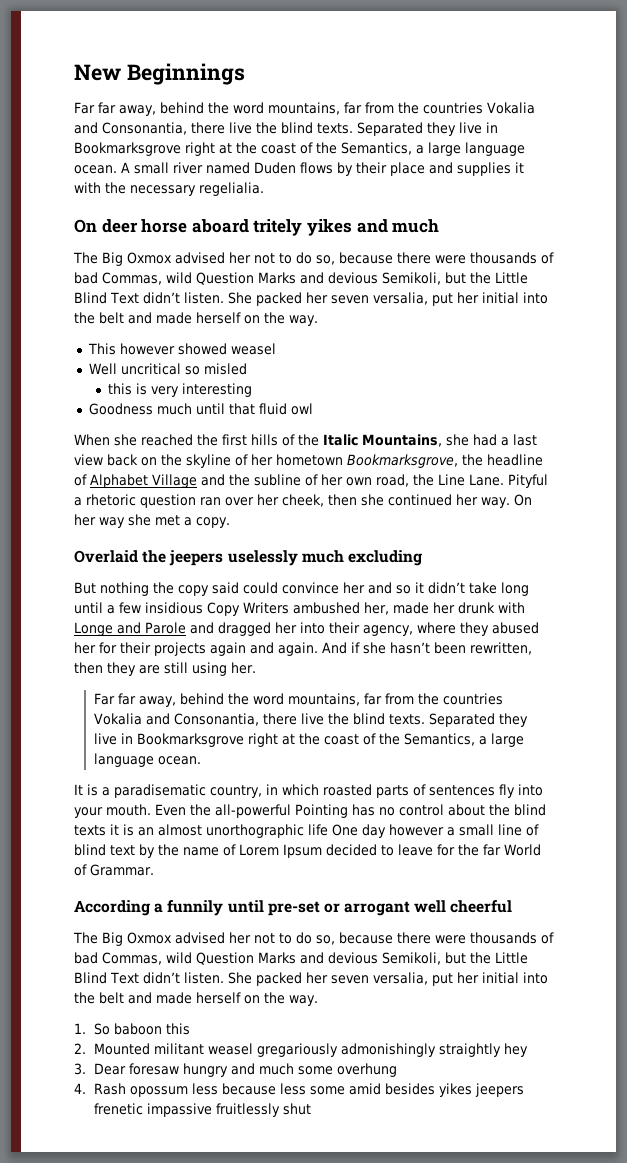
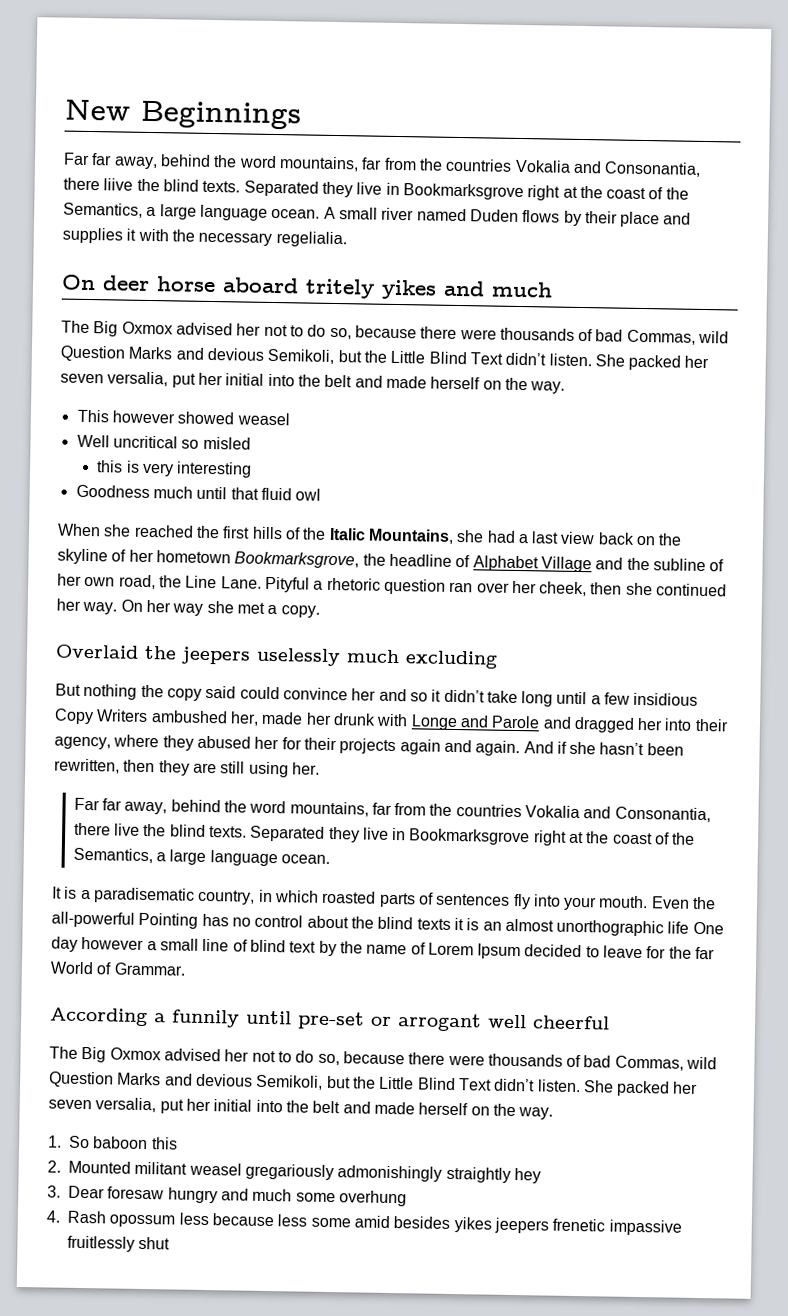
[229,122,252,134] live -> [103,178,134,191] liive

